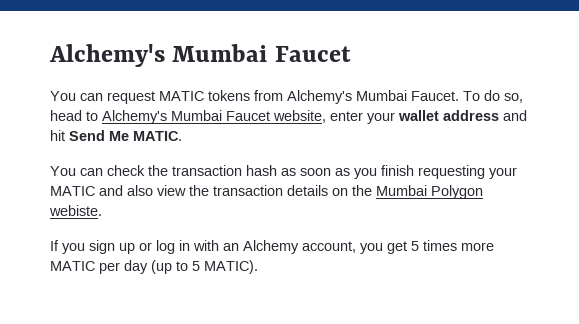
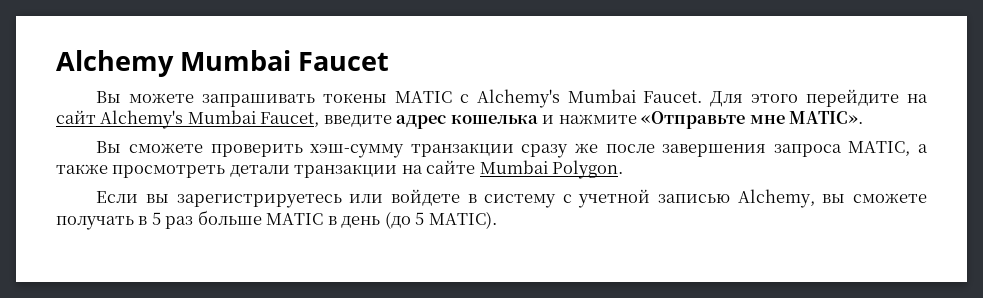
[49,44,165,67] Alchemy's -> [56,50,174,77] Alchemy
[50,90,523,104] [50,110,527,124] [50,130,182,141] [50,165,517,179] [50,185,483,199] [49,205,102,216] [50,240,494,254] [50,260,188,274] You can request MATIC tokens from Alchemy's Mumbai Faucet. To do so, head to Alchemy's Mumbai Faucet website, enter your wallet address and hit Send Me MATIC. // You can check the transaction hash as soon as you finish requesting your MATIC and also view the transaction details on the Mumbai Polygon webiste. // If you sign up or log in with an Alchemy account, you get 5 times more MATIC per day (up to -> [96,89,928,108] [56,110,864,129] [96,141,928,158] [56,160,624,179] [96,189,927,208] [56,210,411,230] Вы можете запрашивать токены MATIC с Alchemy's Mumbai Faucet. Для этого перейдите на сайт Alchemy's Mumbai Faucet, введите адрес кошелька и нажмите «Отправьте мне MATIC». // Вы сможете проверить хэш-сумму транзакции сразу же после завершения запроса MATIC, а также просмотреть детали транзакции на сайте Mumbai Polygon. // Если вы зарегистрируетесь или войдете в систему с учетной записью Alchemy, вы сможете получать в 5 раз больше MATIC в день (до

